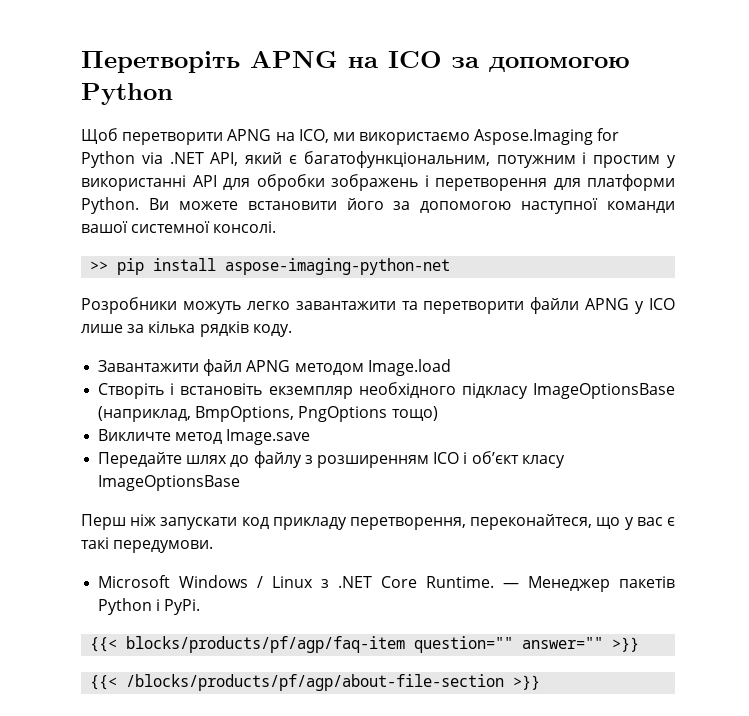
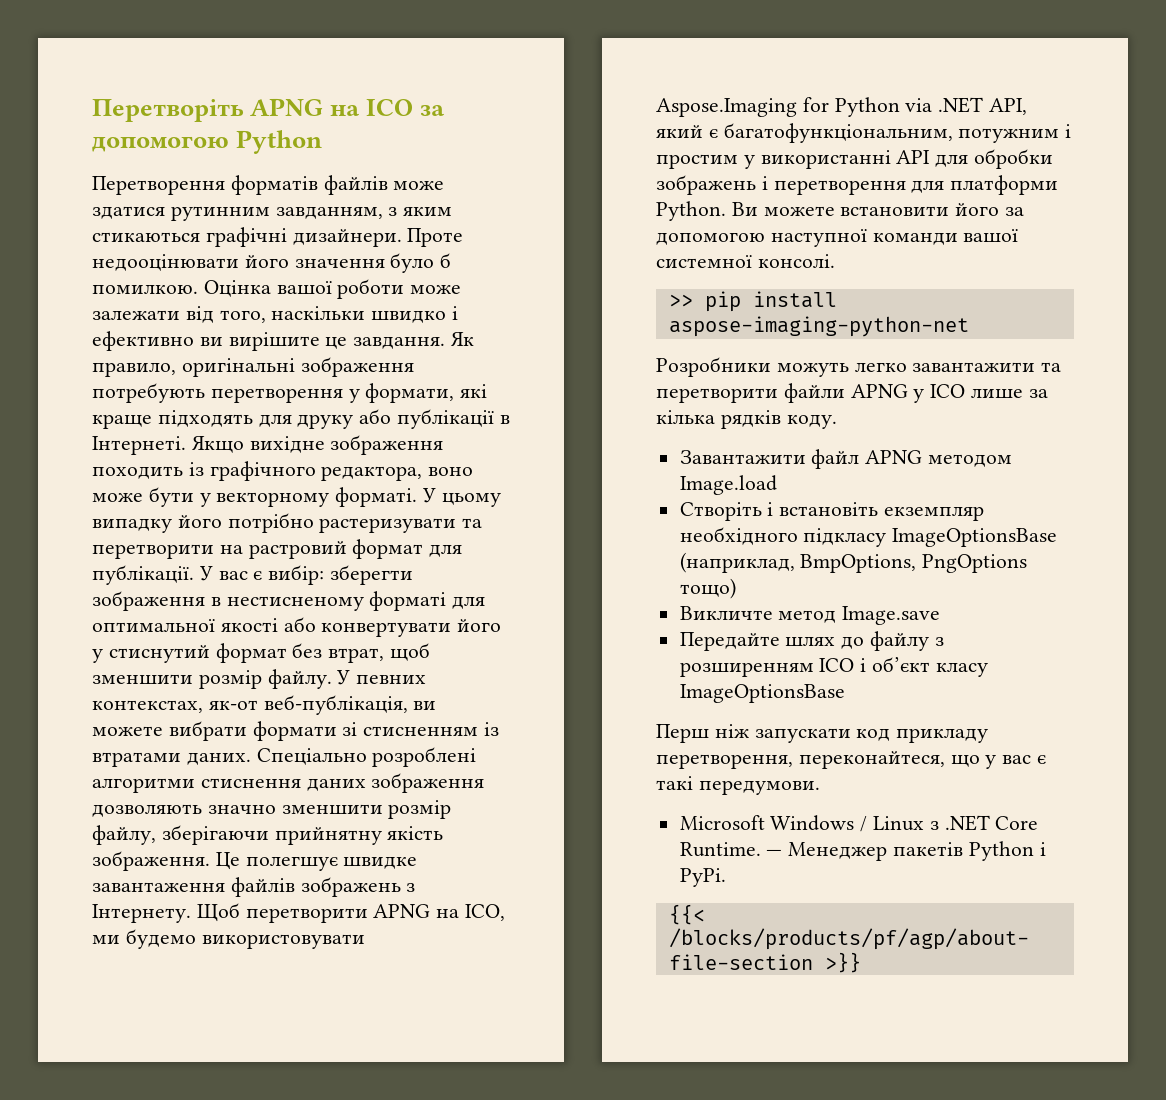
(173, 94) none -> [92,175,445,195] [92,206,453,221] [92,227,464,247] [92,253,452,273] [92,279,462,299] [92,306,459,323] [92,331,475,351] [92,357,414,377] [92,383,488,403] [92,409,510,429] [92,435,444,455] [92,461,474,481] [92,487,501,507] [92,513,483,533] [92,539,463,559] [92,565,414,585] [92,591,486,611] [92,617,502,637] [92,643,431,663] [92,669,427,689] [92,695,437,715] [92,721,500,741] [92,747,477,767] [92,773,485,793] [92,800,452,819] [92,825,444,845] [92,851,418,871] [92,877,416,897] [92,904,191,923] Перетворення форматів файлів може здатися рутинним завданням, з яким стикаються графічні дизайнери. Проте недооцінювати його значення було б помилкою. Оцінка вашої роботи може залежати від того, наскільки швидко і ефективно ви вирішите це завдання. Як правило, оригінальні зображення потребують перетворення у формати, які краще підходять для друку або публікації в Інтернеті. Якщо вихідне зображення походить із графічного редактора, воно може бути у векторному форматі. У цьому випадку його потрібно растеризувати та перетворити на растровий формат для публікації. У вас є вибір: зберегти зображення в нестисненому форматі для оптимальної якості або конвертувати його у стиснутий формат без втрат, щоб зменшити розмір файлу. У певних контекстах, як-от веб-публікація, ви можете вибрати формати зі стисненням із втратами даних. Спеціально розроблені алгоритми стиснення даних зображення дозволяють значно зменшити розмір файлу, зберігаючи прийнятну якість зображення. Це полегшує швидке завантаження файлів зображень з Інтернету.
[359,132,471,145] використаємо -> [125,929,365,949] будемо використовувати
[90,636,640,653] // {{< blocks/products/pf/agp/faq-item question="" answer="" >}} -> (726, 877) none

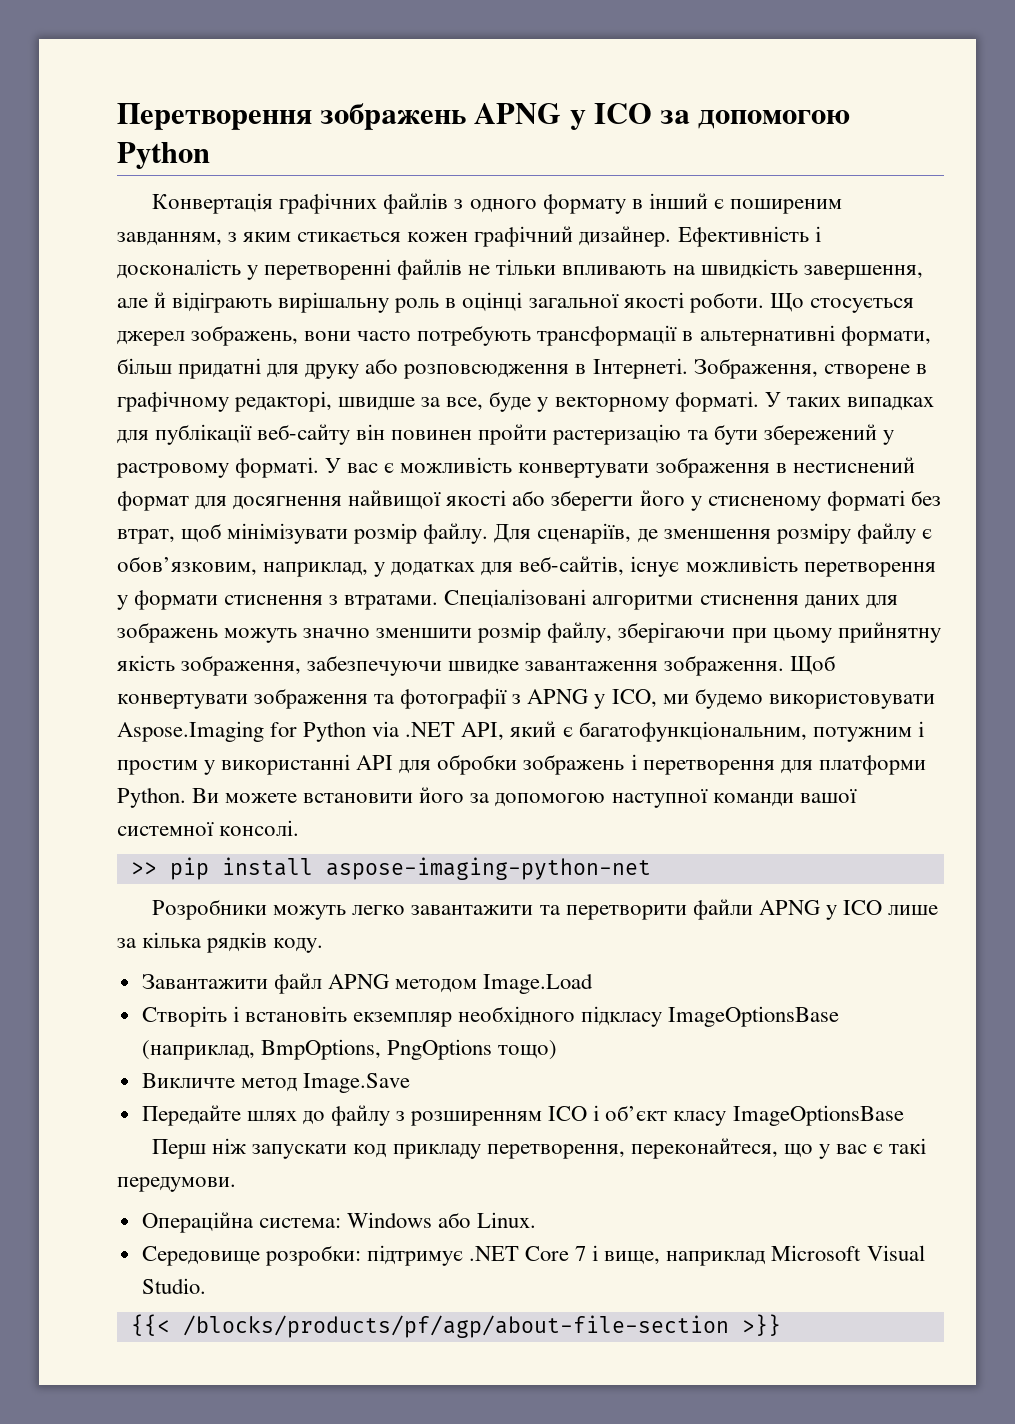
[92,98,361,122] Перетворіть APNG на -> [117,103,586,130] Перетворення зображень APNG у
[92,175,445,195] [92,206,453,221] [92,227,464,247] [92,253,452,273] [92,279,462,299] [92,306,459,323] [92,331,475,351] [92,357,414,377] [92,383,488,403] [92,410,253,429] Перетворення форматів файлів може здатися рутинним завданням, з яким стикаються графічні дизайнери. Проте недооцінювати його значення було б помилкою. Оцінка вашої роботи може залежати від того, наскільки швидко і ефективно ви вирішите це завдання. Як правило, оригінальні зображення потребують перетворення у формати, які краще підходять -> [152,193,842,214] [117,226,821,247] [117,259,923,280] [117,292,914,313] [117,325,931,346] [117,358,262,379] Конвертація графічних файлів з одного формату в інший є поширеним завданням, з яким стикається кожен графічний дизайнер. Ефективність і досконалість у перетворенні файлів не тільки впливають на швидкість завершення, але й відіграють вирішальну роль в оцінці загальної якості роботи. Що стосується джерел зображень, вони часто потребують трансформації в альтернативні формати, більш придатні
[397,409,495,429] публікації -> [403,364,570,379] розповсюдження
[191,435,444,455] [92,461,474,481] [92,487,501,507] [92,513,483,533] [92,539,463,559] [92,565,414,585] [92,591,486,611] [92,619,215,632] Якщо вихідне зображення походить із графічного редактора, воно може бути у векторному форматі. У цьому випадку його потрібно растеризувати та перетворити на растровий формат для публікації. У вас є вибір: зберегти зображення в нестисненому форматі для оптимальної -> [693,358,927,379] [117,391,934,412] [117,424,894,445] [116,457,915,478] [117,490,442,511] Зображення, створене в графічному редакторі, швидше за все, буде у векторному форматі. У таких випадках для публікації веб-сайту він повинен пройти растеризацію та бути збережений у растровому форматі. У вас є можливість конвертувати зображення в нестиснений формат для досягнення найвищої
[321,622,452,637] конвертувати -> [551,490,634,511] зберегти
[108,643,287,663] стиснутий формат -> [707,490,905,511] стисненому форматі
[92,674,193,685] зменшити -> [227,523,349,544] мінімізувати
[336,670,427,685] [92,695,437,715] [92,721,500,741] [92,747,477,767] [92,773,485,793] [92,804,202,817] У певних контекстах, як-от веб-публікація, ви можете вибрати формати зі стисненням із втратами даних. Спеціально розроблені алгоритми стиснення даних зображення дозволяють -> [494,523,932,544] [117,556,936,577] [117,589,898,610] [117,622,298,643] Для сценаріїв, де зменшення розміру файлу є обов’язковим, наприклад, у додатках для веб-сайтів, існує можливість перетворення у формати стиснення з втратами. Спеціалізовані алгоритми стиснення даних для зображень можуть
[274,826,444,845] [92,851,418,871] [92,877,416,897] [92,903,460,923] прийнятну якість зображення. Це полегшує швидке завантаження файлів зображень з Інтернету. Щоб перетворити APNG на -> [731,622,941,643] [117,655,836,676] [117,688,606,709] при цьому прийнятну якість зображення, забезпечуючи швидке завантаження зображення. Щоб конвертувати зображення та фотографії з APNG у
[679,475,777,495] Image.load -> [483,973,594,994] Image.Load
[842,606,941,625] Image.save -> [302,1073,410,1093] Image.Save
[679,815,1039,832] [679,841,1046,861] [679,868,726,887] Microsoft Windows / Linux з .NET Core Runtime. — Менеджер пакетів Python і PyPi. -> [141,1212,537,1233] [141,1245,925,1266] [141,1278,206,1294] Операційна система: Windows або Linux. // Середовище розробки: підтримує .NET Core 7 і вище, наприклад Microsoft Visual Studio.

